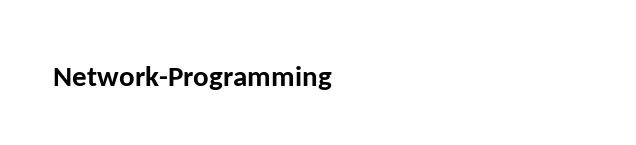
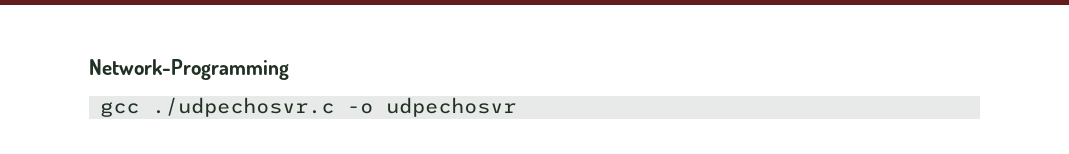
(332, 78) none -> [99,97,516,117] // gcc ./udpechosvr.c -o udpechosvr

